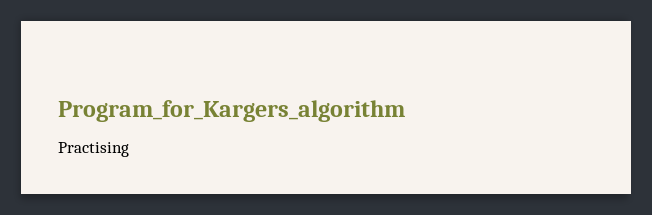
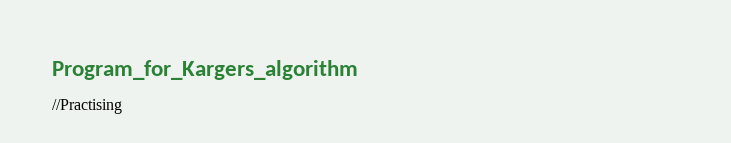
[58,142,129,157] Practising -> [52,99,122,114] //Practising

